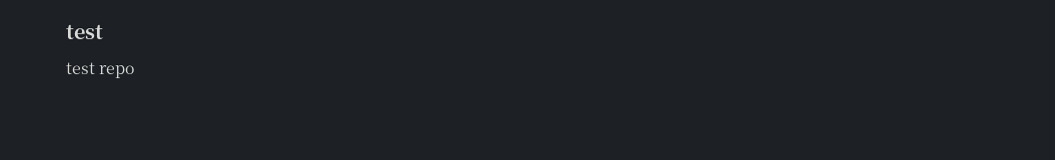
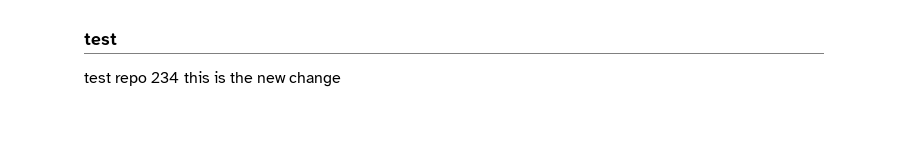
(136, 72) none -> [151,71,342,87] 234 this is the new change

